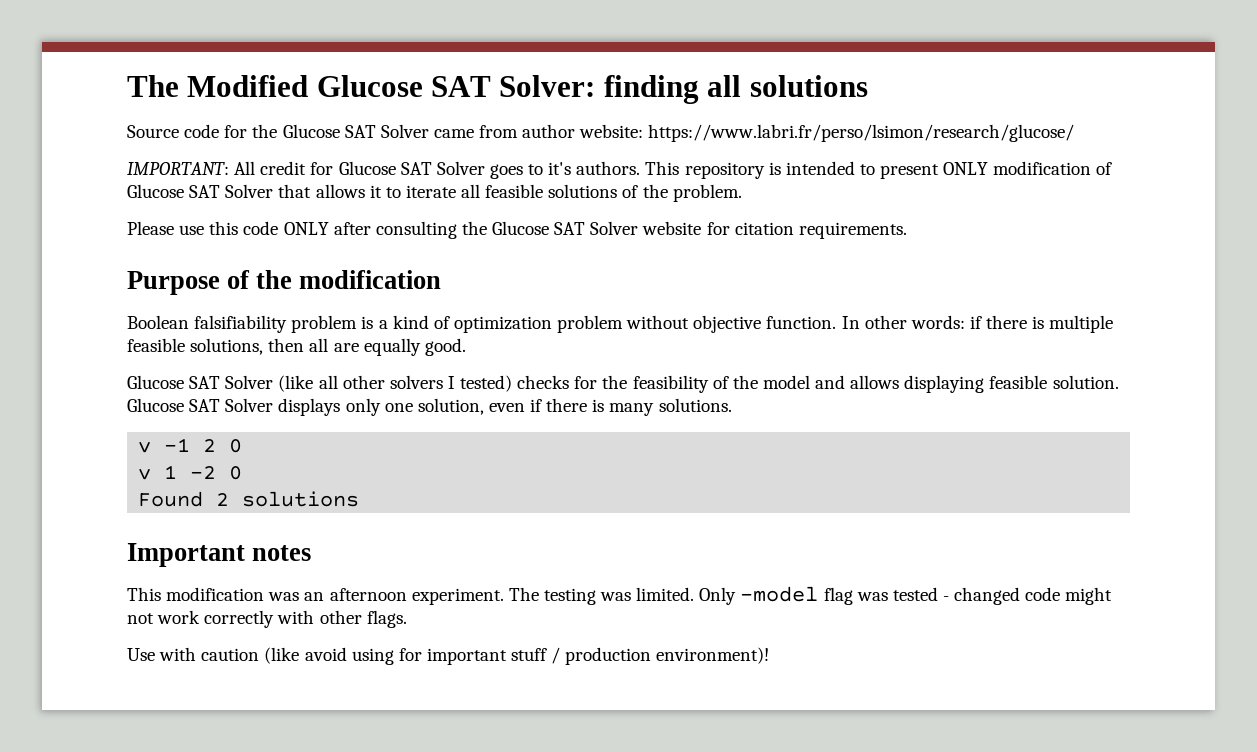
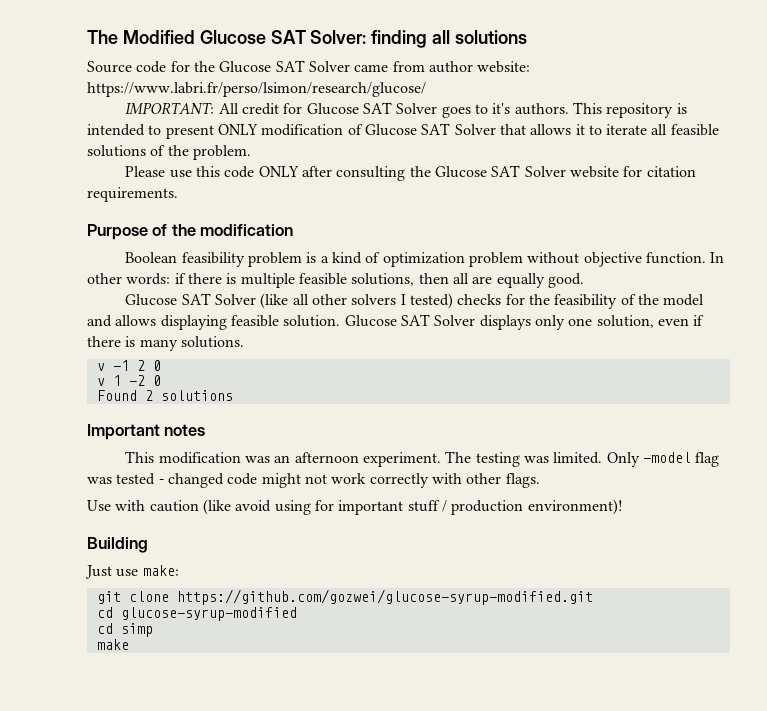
[194,315,288,333] falsifiability -> [181,252,245,267] feasibility
(770, 655) none -> [87,537,148,553] [85,565,179,579] [96,589,593,605] [96,607,297,621] [96,623,153,637] [96,639,129,650] // Building // Just use make: // git clone https://github.com/gozwei/glucose-syrup-modified.git // cd glucose-syrup-modified // cd simp // make

